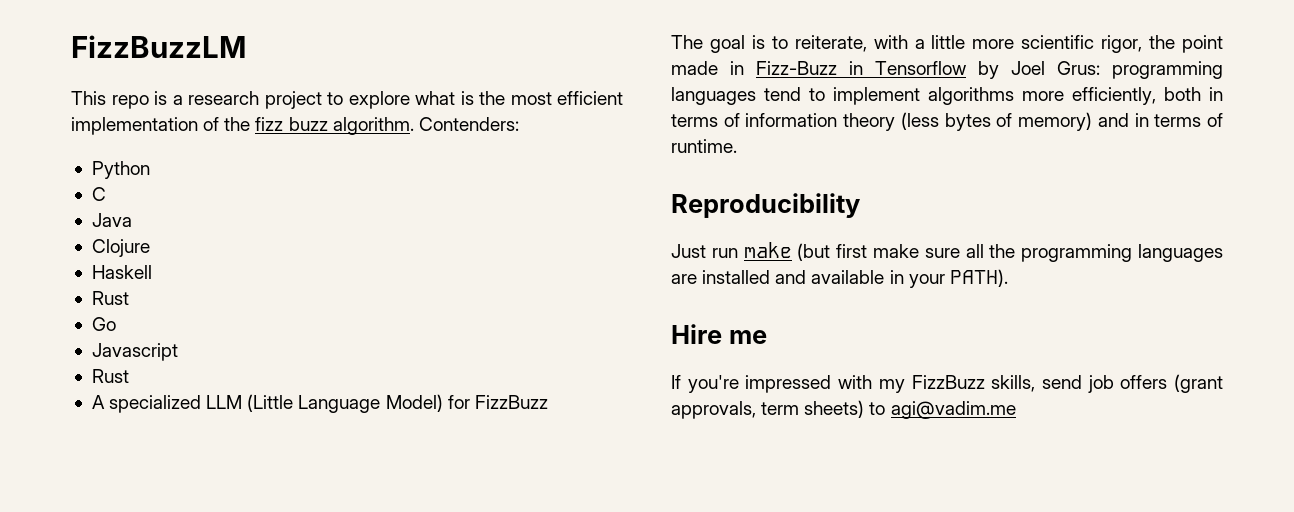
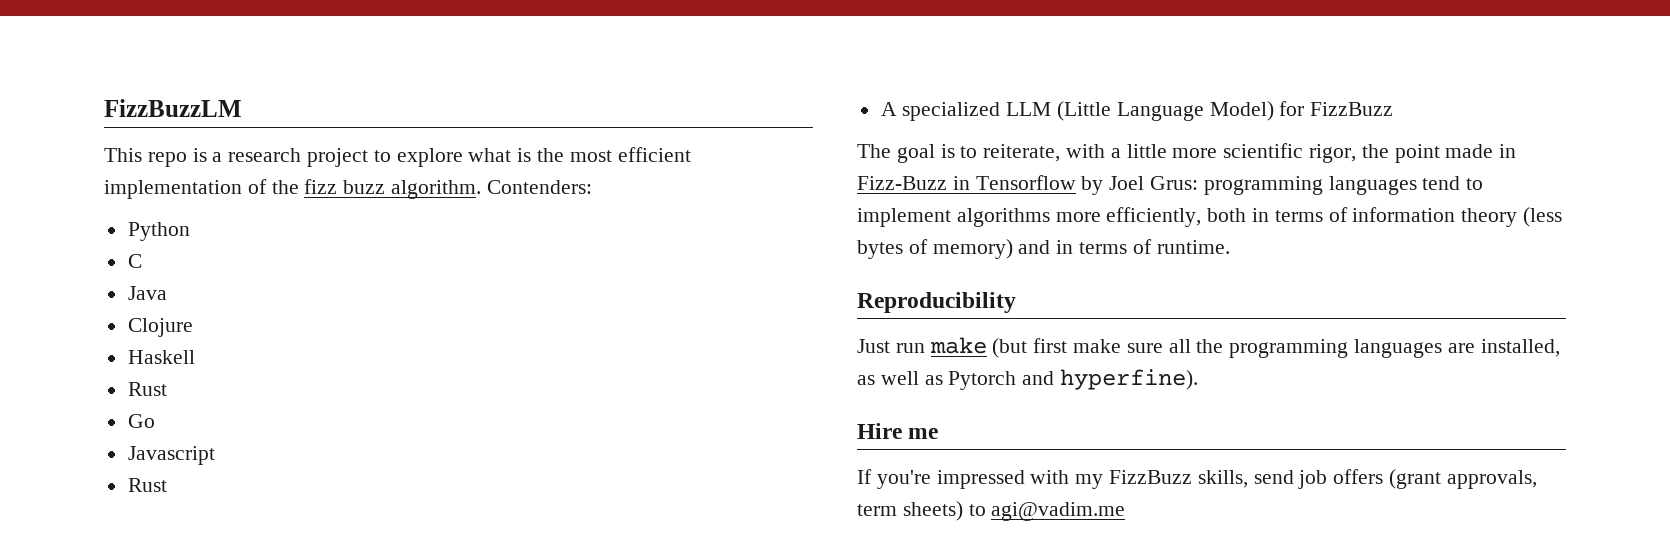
[702,269,1008,288] installed and available in your PATH). -> [1480,339,1560,357] [857,369,1199,390] installed, as well as Pytorch and hyperfine).

